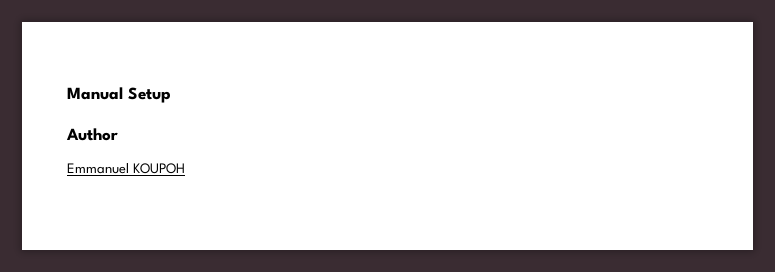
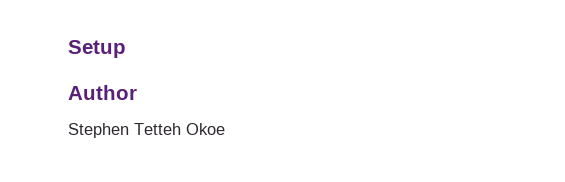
[67,87,123,100] Manual -> (68, 49) none
[67,163,185,174] Emmanuel KOUPOH -> [68,123,225,138] Stephen Tetteh Okoe

